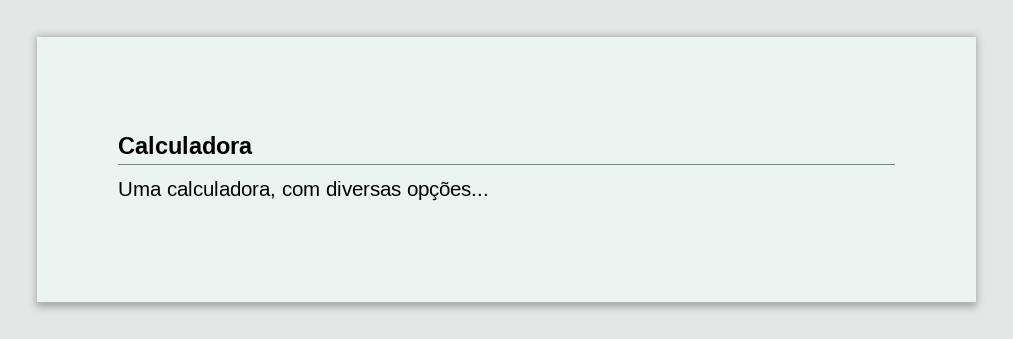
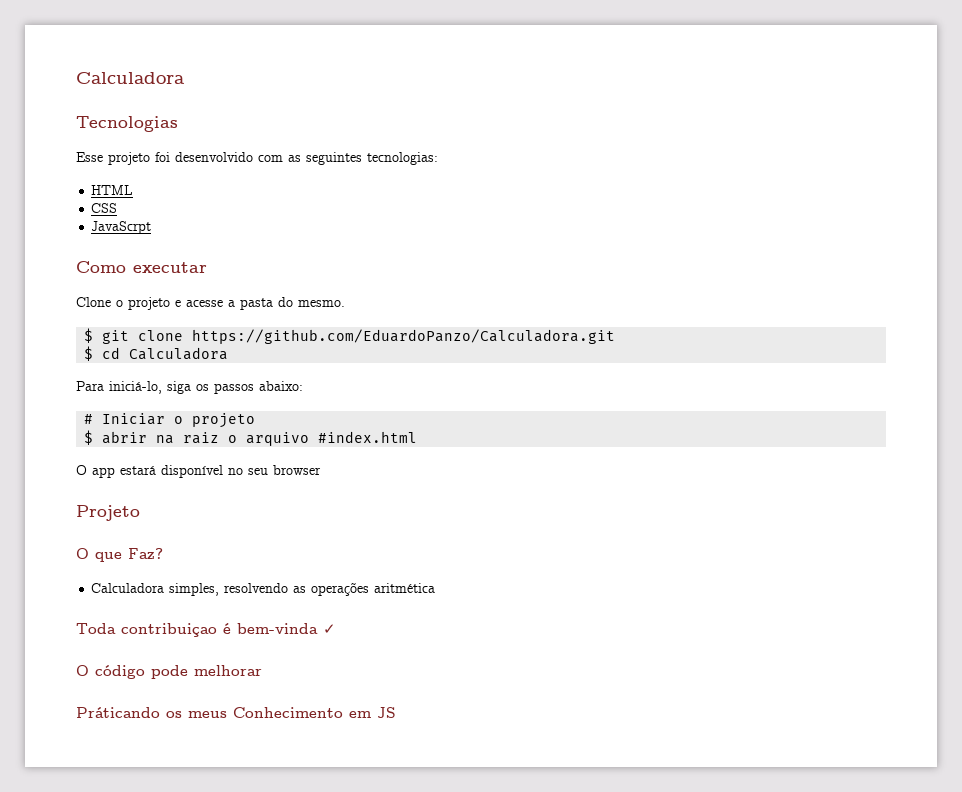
[118,136,253,154] [118,181,489,201] Calculadora // Uma calculadora, com diversas opções... -> [76,72,185,84] [76,116,178,132] [76,152,438,165] [91,185,134,195] [91,203,118,213] [91,221,152,234] [76,261,207,273] [76,297,345,310] [84,328,616,344] [84,346,229,361] [76,381,303,394] [84,413,256,428] [84,430,418,446] [76,465,321,478] [76,505,140,521] [76,548,163,562] [91,582,436,596] [76,623,336,637] [76,665,262,679] [76,707,396,718] Calculadora // Tecnologias // Esse projeto foi desenvolvido com as seguintes tecnologias: // HTML // CSS // JavaScrpt // Como executar // Clone o projeto e acesse a pasta do mesmo. // $ git clone https://github.com/EduardoPanzo/Calculadora.git // $ cd Calculadora // Para iniciá-lo, siga os passos abaixo: // # Iniciar o projeto // $ abrir na raiz o arquivo #index.html // O app estará disponível no seu browser // Projeto // O que Faz? // Calculadora simples, resolvendo as operações aritmética // Toda contribuiçao é bem-vinda ✓ // O código pode melhorar // Práticando os meus Conhecimento em JS

